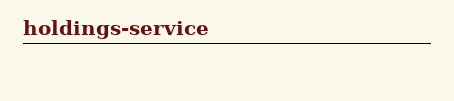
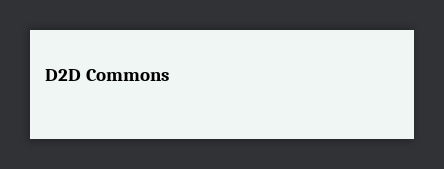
[23,20,209,39] holdings-service -> [45,69,169,81] D2D Commons

